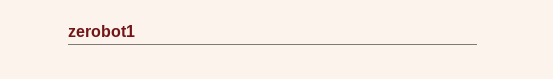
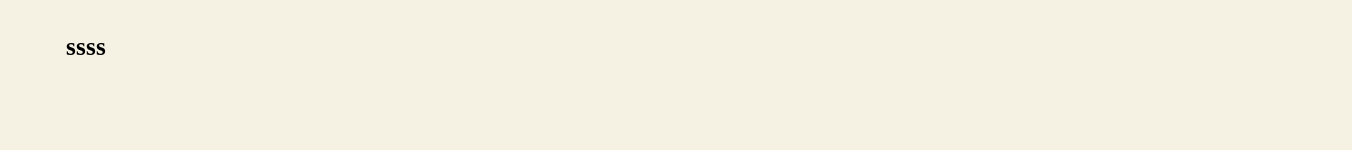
[68,25,135,37] zerobot1 -> [66,43,106,55] ssss

